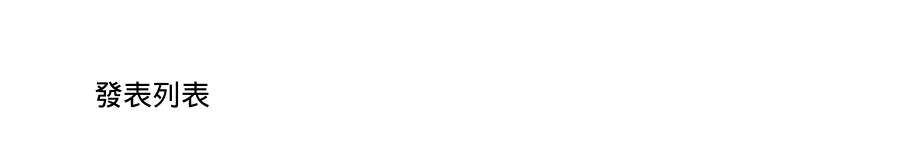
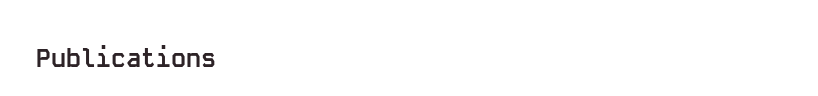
[94,81,210,108] 發表列表 -> [36,45,216,67] Publications

